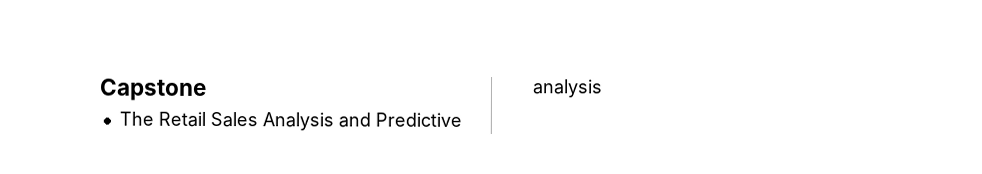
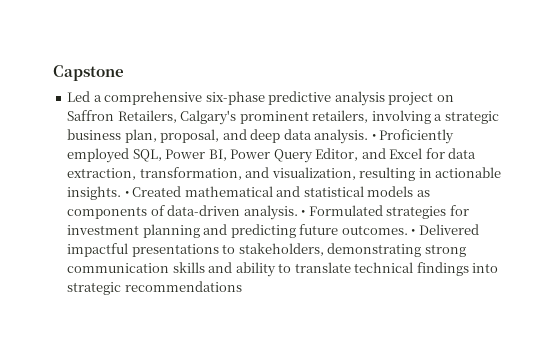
[118,111,462,131] [531,79,603,98] The Retail Sales Analysis and Predictive analysis -> [67,91,454,106] [67,110,499,125] [67,129,455,144] [67,148,477,163] [67,167,502,181] [67,186,430,200] [67,205,469,220] [67,224,479,238] [67,243,466,257] [67,262,499,277] [67,281,242,295] Led a comprehensive six-phase predictive analysis project on Saffron Retailers, Calgary's prominent retailers, involving a strategic business plan, proposal, and deep data analysis. • Proficiently employed SQL, Power BI, Power Query Editor, and Excel for data extraction, transformation, and visualization, resulting in actionable insights. • Created mathematical and statistical models as components of data-driven analysis. • Formulated strategies for investment planning and predicting future outcomes. • Delivered impactful presentations to stakeholders, demonstrating strong communication skills and ability to translate technical findings into strategic recommendations

